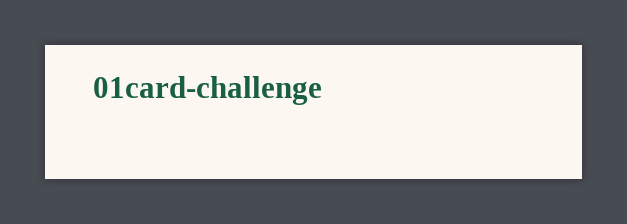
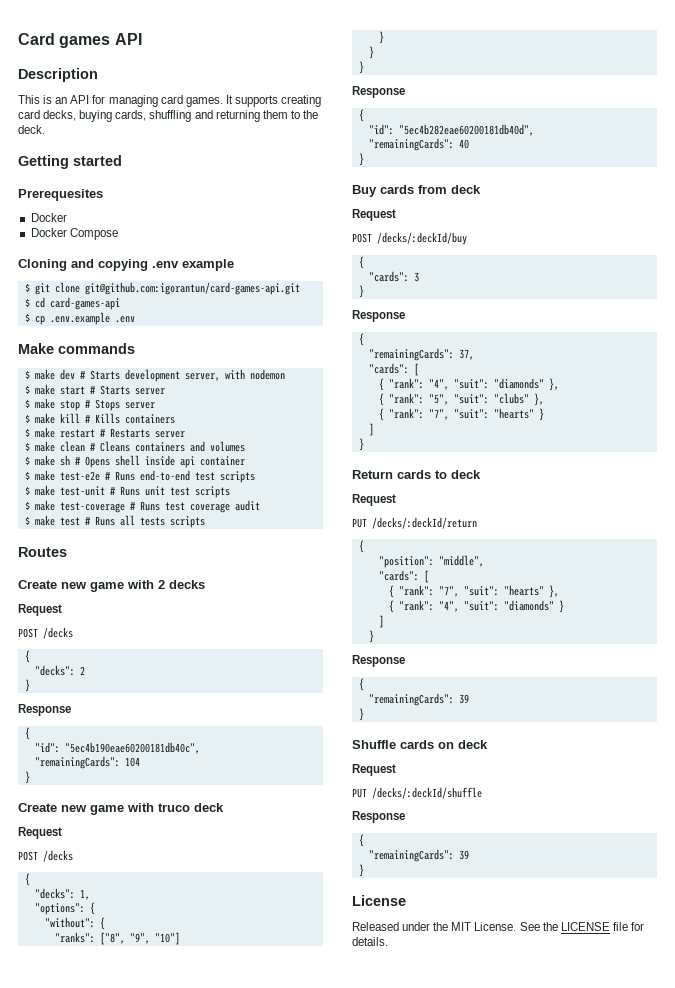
[93,76,322,105] 01card-challenge -> [18,33,142,48] [18,68,98,82] [18,95,322,107] [18,110,318,122] [18,125,45,134] [18,155,122,169] [18,189,103,201] [30,213,67,222] [30,228,118,240] [18,259,234,271] [24,282,300,295] [24,297,120,310] [24,312,135,325] [18,343,135,354] [24,369,285,382] [24,384,165,395] [24,398,155,411] [24,413,175,424] [24,427,185,438] [24,441,245,452] [24,455,245,468] [24,470,255,483] [24,485,230,498] [24,500,260,513] [24,515,205,528] [18,547,67,557] [18,580,205,592] [18,604,62,616] [18,627,73,639] [24,650,30,663] [34,665,85,676] [24,679,30,692] [18,704,71,716] [24,727,30,740] [34,742,200,754] [34,756,140,769] [24,771,30,784] [18,803,224,815] [18,827,62,839] [18,850,73,862] [24,873,30,886] [34,888,90,900] [34,902,95,915] [44,917,105,930] [54,932,180,945] [378,31,384,44] [368,46,374,59] [358,61,364,74] [352,86,405,98] [358,109,364,122] [368,124,534,136] [368,138,469,151] [358,153,364,166] [352,185,481,197] [352,209,396,221] [352,232,467,245] [358,256,364,269] [368,271,419,282] [358,285,364,298] [352,310,405,322] [358,333,364,346] [368,348,474,361] [368,363,419,376] [378,378,559,391] [378,393,544,406] [378,408,544,421] [368,423,374,436] [358,438,364,451] [352,470,481,479] [352,494,396,506] [352,517,477,529] [358,540,364,553] [378,555,484,568] [378,570,429,583] [388,585,559,598] [388,600,564,613] [378,615,384,628] [368,630,374,643] [352,655,405,667] [358,678,364,691] [368,693,469,706] [358,708,364,721] [352,740,488,749] [352,764,396,776] [352,787,482,799] [352,811,405,823] [358,834,364,847] [368,849,469,862] [358,864,364,877] [352,895,406,906] [352,922,644,931] [352,937,388,946] Card games API // Description // This is an API for managing card games. It supports creating card decks, buying cards, shuffling and returning them to the deck. // Getting started // Prerequesites // Docker // Docker Compose // Cloning and copying .env example // $ git clone git@github.com:igorantun/card-games-api.git // $ cd card-games-api // $ cp .env.example .env // Make commands // $ make dev # Starts development server, with nodemon // $ make start # Starts server // $ make stop # Stops server // $ make kill # Kills containers // $ make restart # Restarts server // $ make clean # Cleans containers and volumes // $ make sh # Opens shell inside api container // $ make test-e2e # Runs end-to-end test scripts // $ make test-unit # Runs unit test scripts // $ make test-coverage # Runs test coverage audit // $ make test # Runs all tests scripts // Routes // Create new game with 2 decks // Request // POST /decks // { // "decks": 2 // } // Response // { // "id": "5ec4b190eae60200181db40c", // "remainingCards": 104 // } // Create new game with truco deck // Request // POST /decks // { // "decks": 1, // "options": { // "without": { // "ranks": ["8", "9", "10"] // } // } // } // Response // { // "id": "5ec4b282eae60200181db40d", // "remainingCards": 40 // } // Buy cards from deck // Request // POST /decks/:deckId/buy // { // "cards": 3 // } // Response // { // "remainingCards": 37, // "cards": [ // { "rank": "4", "suit": "diamonds" }, // { "rank": "5", "suit": "clubs" }, // { "rank": "7", "suit": "hearts" } // ] // } // Return cards to deck // Request // PUT /decks/:deckId/return // { // "position": "middle", // "cards": [ // { "rank": "7", "suit": "hearts" }, // { "rank": "4", "suit": "diamonds" } // ] // } // Response // { // "remainingCards": 39 // } // Shuffle cards on deck // Request // PUT /decks/:deckId/shuffle // Response // { // "remainingCards": 39 // } // License // Released under the MIT License. See the LICENSE file for details.

